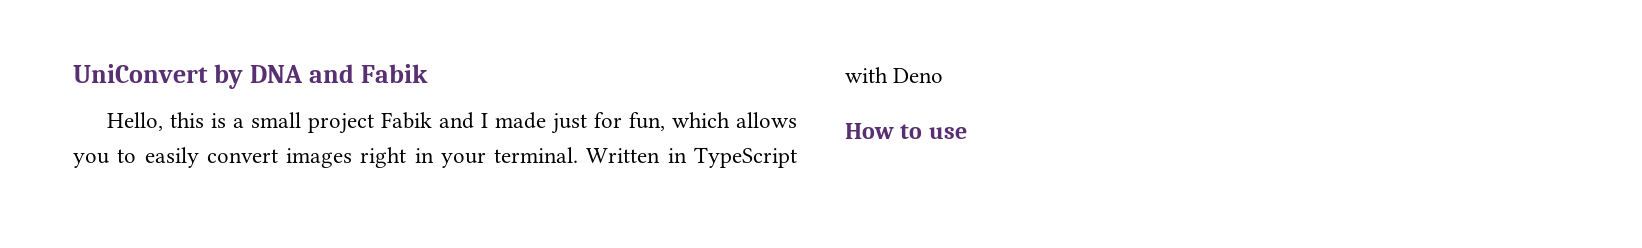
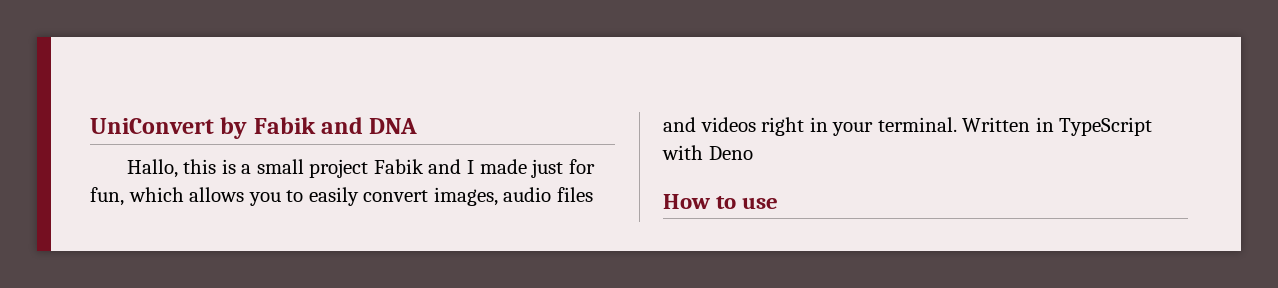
(243, 76) none -> [253,117,364,134] Fabik and
[308,64,428,83] [107,112,164,131] and Fabik // Hello, -> [126,159,178,178] // Hallo,
[286,148,353,168] images -> [433,187,593,206] [663,117,756,132] images, audio files and videos

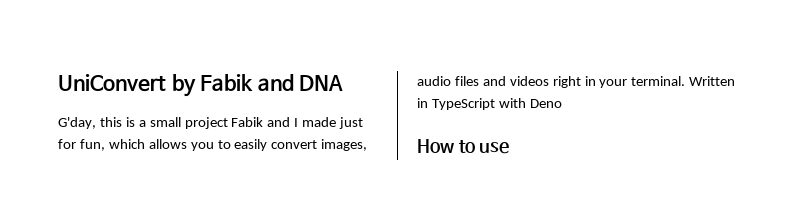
[126,159,178,178] Hallo, -> [58,117,96,129] G'day,

